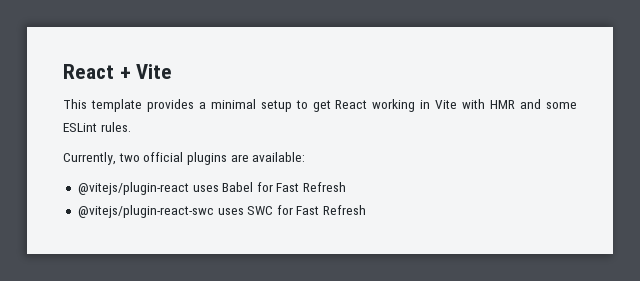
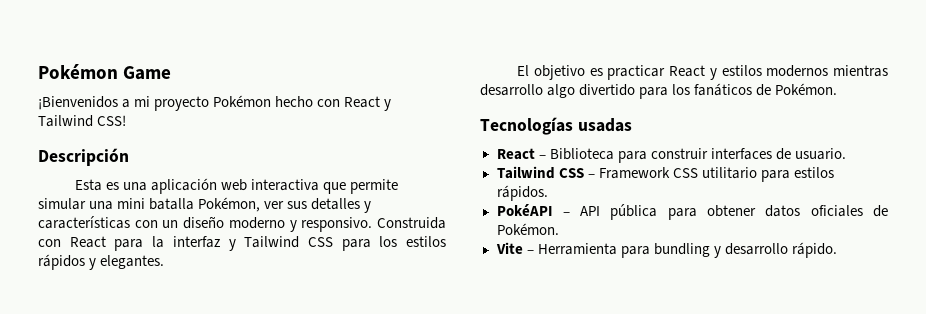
[63,64,173,79] [63,99,577,112] [63,122,131,132] [63,152,306,165] [77,182,347,195] [77,205,367,218] React + Vite // This template provides a minimal setup to get React working in Vite with HMR and some ESLint rules. // Currently, two official plugins are available: // @vitejs/plugin-react uses Babel for Fast Refresh // @vitejs/plugin-react-swc uses SWC for Fast Refresh -> [38,64,172,80] [38,95,392,111] [38,115,127,127] [38,148,129,166] [75,178,399,194] [38,197,372,213] [38,216,447,232] [38,236,446,251] [38,254,165,270] [517,65,888,80] [480,83,838,99] [480,117,632,135] [496,148,846,163] [496,166,834,182] [496,185,548,201] [496,204,888,220] [496,223,559,235] [495,242,837,258] Pokémon Game // ¡Bienvenidos a mi proyecto Pokémon hecho con React y Tailwind CSS! // Descripción // Esta es una aplicación web interactiva que permite simular una mini batalla Pokémon, ver sus detalles y características con un diseño moderno y responsivo. Construida con React para la interfaz y Tailwind CSS para los estilos rápidos y elegantes. // El objetivo es practicar React y estilos modernos mientras desarrollo algo divertido para los fanáticos de Pokémon. // Tecnologías usadas // React – Biblioteca para construir interfaces de usuario. // Tailwind CSS – Framework CSS utilitario para estilos rápidos. // PokéAPI – API pública para obtener datos oficiales de Pokémon. // Vite – Herramienta para bundling y desarrollo rápido.

